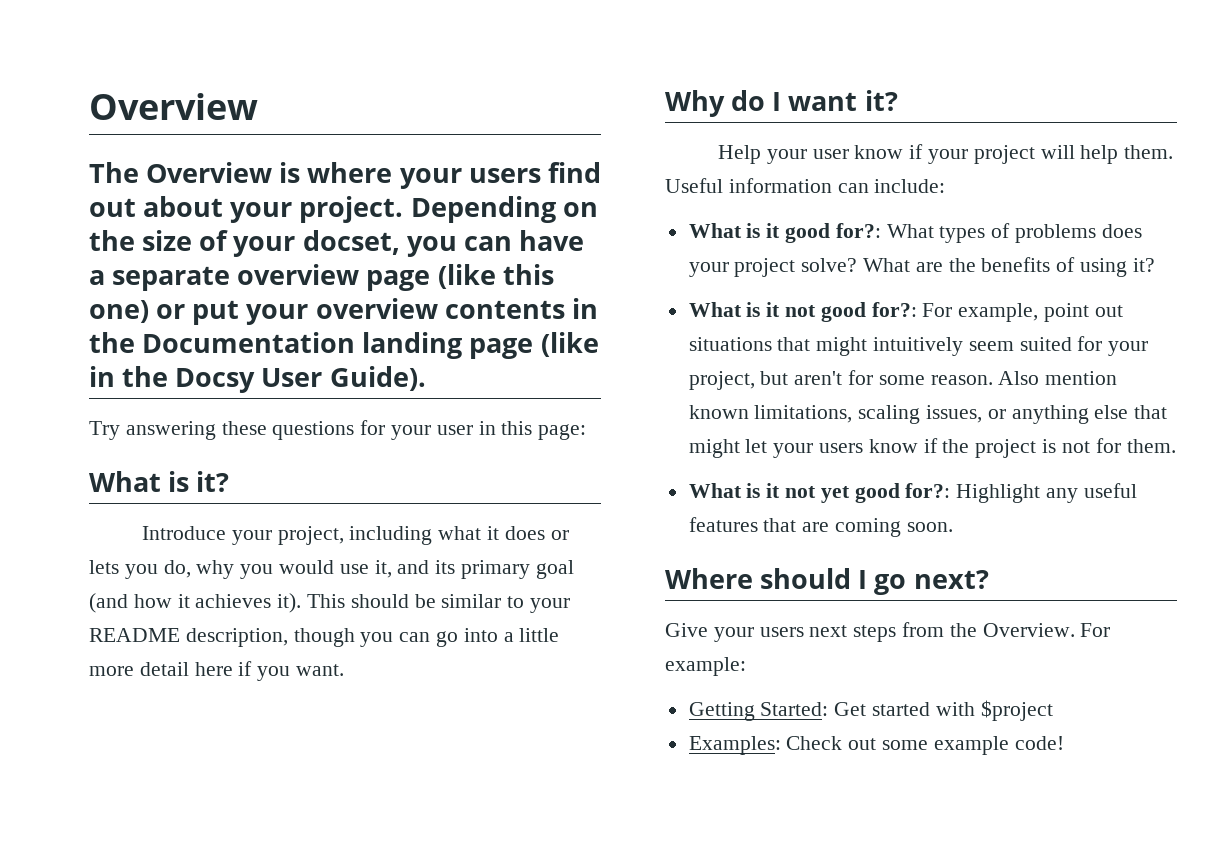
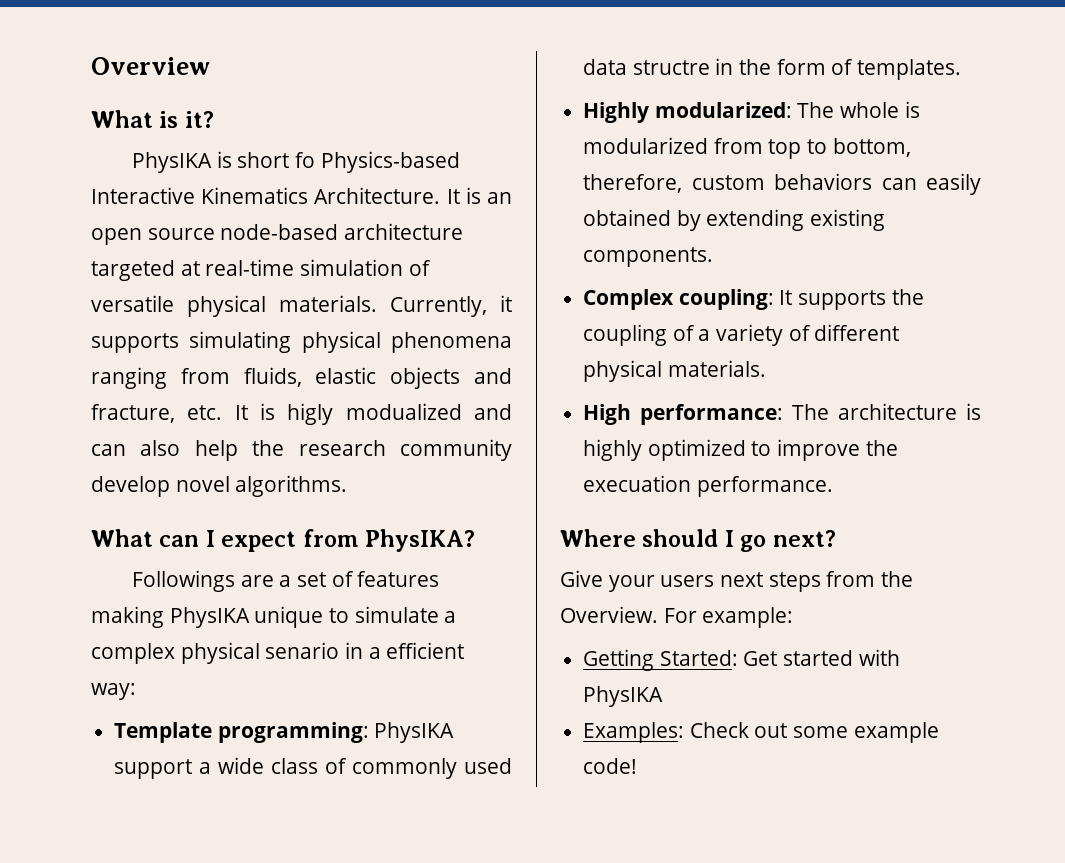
[89,162,601,189] [89,196,598,223] [89,230,585,257] [89,264,554,291] [89,298,598,325] [89,332,599,359] [89,366,426,393] [89,420,587,440] [89,471,230,492] [141,526,569,545] [89,560,574,579] [89,593,571,613] [89,628,560,647] [89,661,345,681] [665,90,898,117] [717,144,1174,164] [665,178,946,193] [688,223,1142,243] [688,257,1155,277] [688,302,1123,322] [688,336,1149,356] [688,370,1118,390] [688,405,1168,424] [688,438,1176,458] [688,483,1137,503] [688,517,953,537] The Overview is where your users find out about your project. Depending on the size of your docset, you can have a separate overview page (like this one) or put your overview contents in the Documentation landing page (like in the Docsy User Guide). // Try answering these questions for your user in this page: // What is it? // Introduce your project, including what it does or lets you do, why you would use it, and its primary goal (and how it achieves it). This should be similar to your README description, though you can go into a little more detail here if you want. // Why do I want it? // Help your user know if your project will help them. Useful information can include: // What is it good for?: What types of problems does your project solve? What are the benefits of using it? // What is it not good for?: For example, point out situations that might intuitively seem suited for your project, but aren't for some reason. Also mention known limitations, scaling issues, or anything else that might let your users know if the project is not for them. // What is it not yet good for?: Highlight any useful features that are coming soon. -> [91,110,214,128] [132,151,460,173] [91,187,512,204] [91,223,464,245] [91,259,431,281] [91,295,512,317] [91,331,512,353] [91,367,512,389] [91,403,512,425] [91,439,512,461] [91,475,348,497] [91,529,476,552] [132,570,440,592] [91,606,457,628] [91,642,465,664] [91,683,136,700] [114,722,455,743] [114,757,512,779] [583,58,962,80] [583,101,920,123] [583,137,911,159] [583,173,981,195] [583,209,886,231] [583,247,714,267] [583,289,924,310] [583,324,900,346] [583,360,766,382] [583,403,981,425] [583,439,898,461] [583,475,833,497] What is it? // PhysIKA is short fo Physics-based Interactive Kinematics Architecture. It is an open source node-based architecture targeted at real-time simulation of versatile physical materials. Currently, it supports simulating physical phenomena ranging from fluids, elastic objects and fracture, etc. It is higly modualized and can also help the research community develop novel algorithms. // What can I expect from PhysIKA? // Followings are a set of features making PhysIKA unique to simulate a complex physical senario in a efficient way: // Template programming: PhysIKA support a wide class of commonly used data structre in the form of templates. // Highly modularized: The whole is modularized from top to bottom, therefore, custom behaviors can easily obtained by extending existing components. // Complex coupling: It supports the coupling of a variety of different physical materials. // High performance: The architecture is highly optimized to improve the execuation performance.
[980,700,1053,721] $project -> [583,686,664,707] PhysIKA

